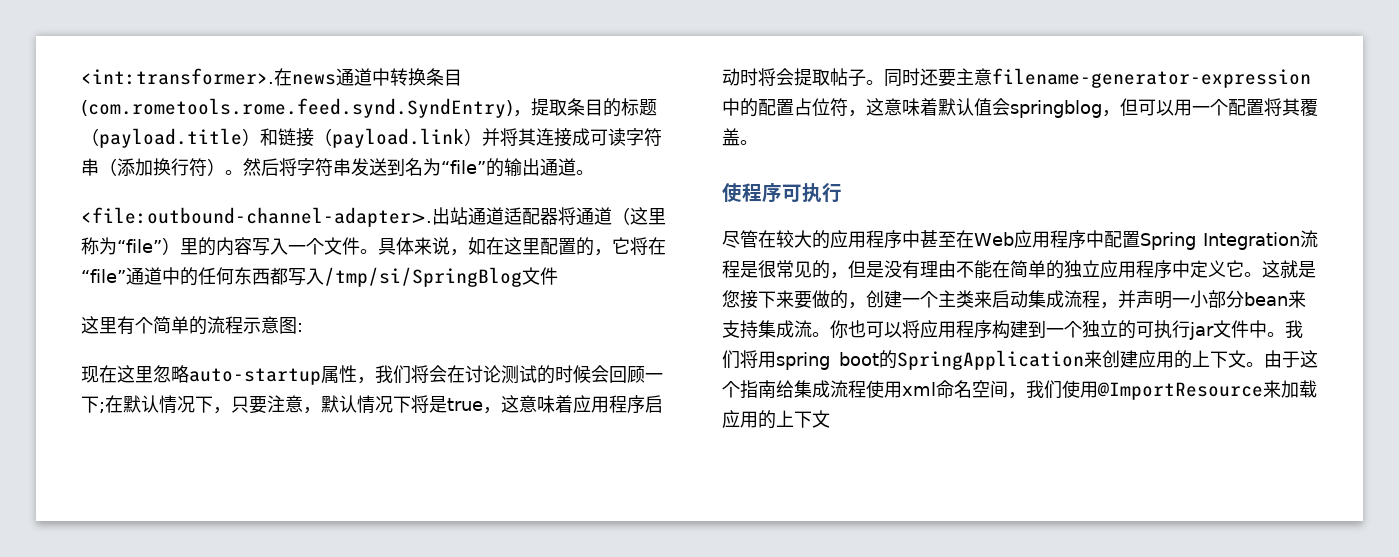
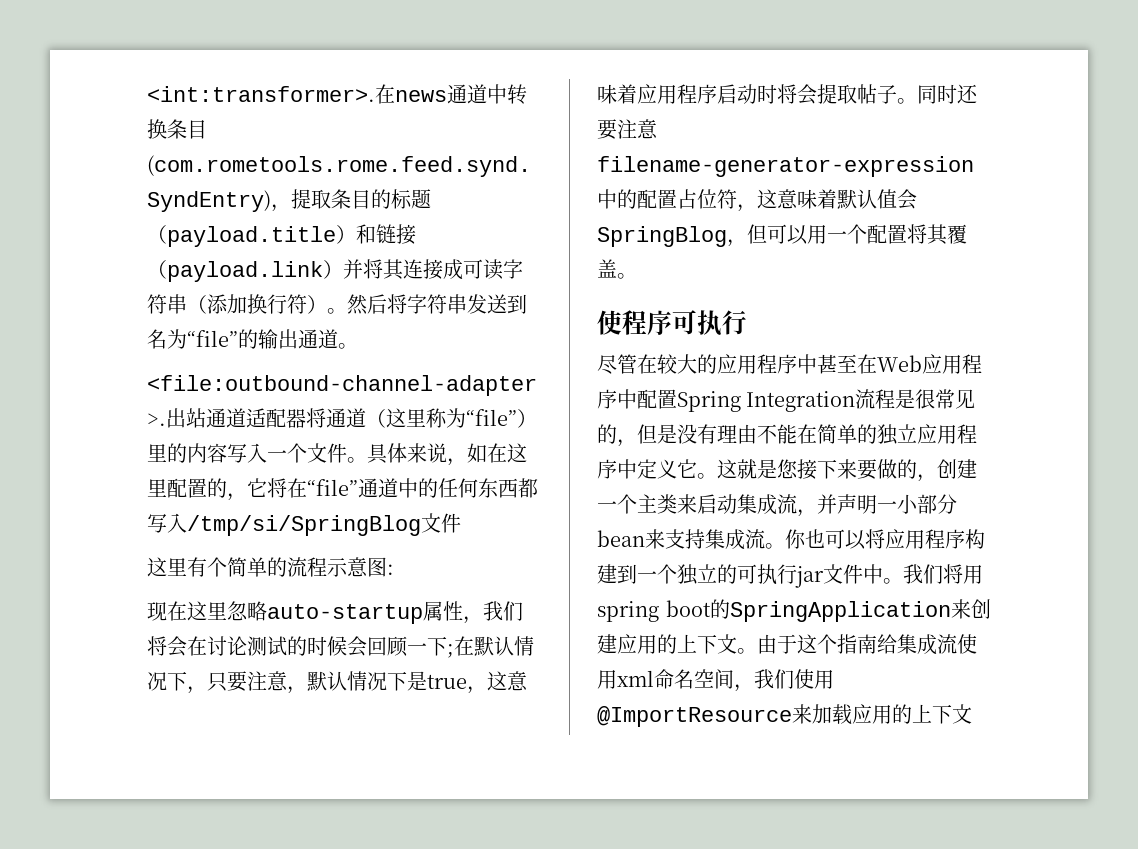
[411,395,429,413] 将 -> (407, 681) none
[956,68,974,85] 主 -> [617,119,637,139] 注
[1010,100,1102,118] springblog -> [597,226,727,247] SpringBlog
[1082,290,1100,308] 程 -> (797, 504) none
[848,380,866,398] 程 -> (957, 644) none

